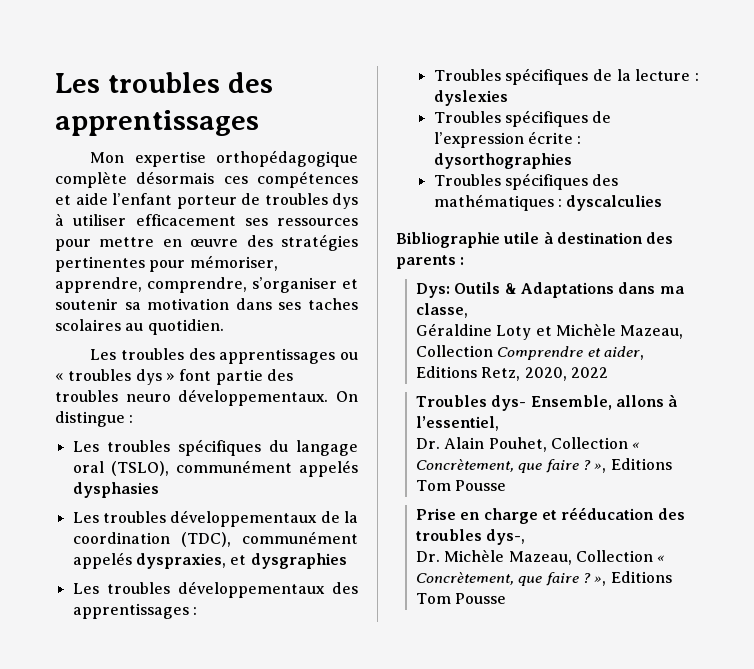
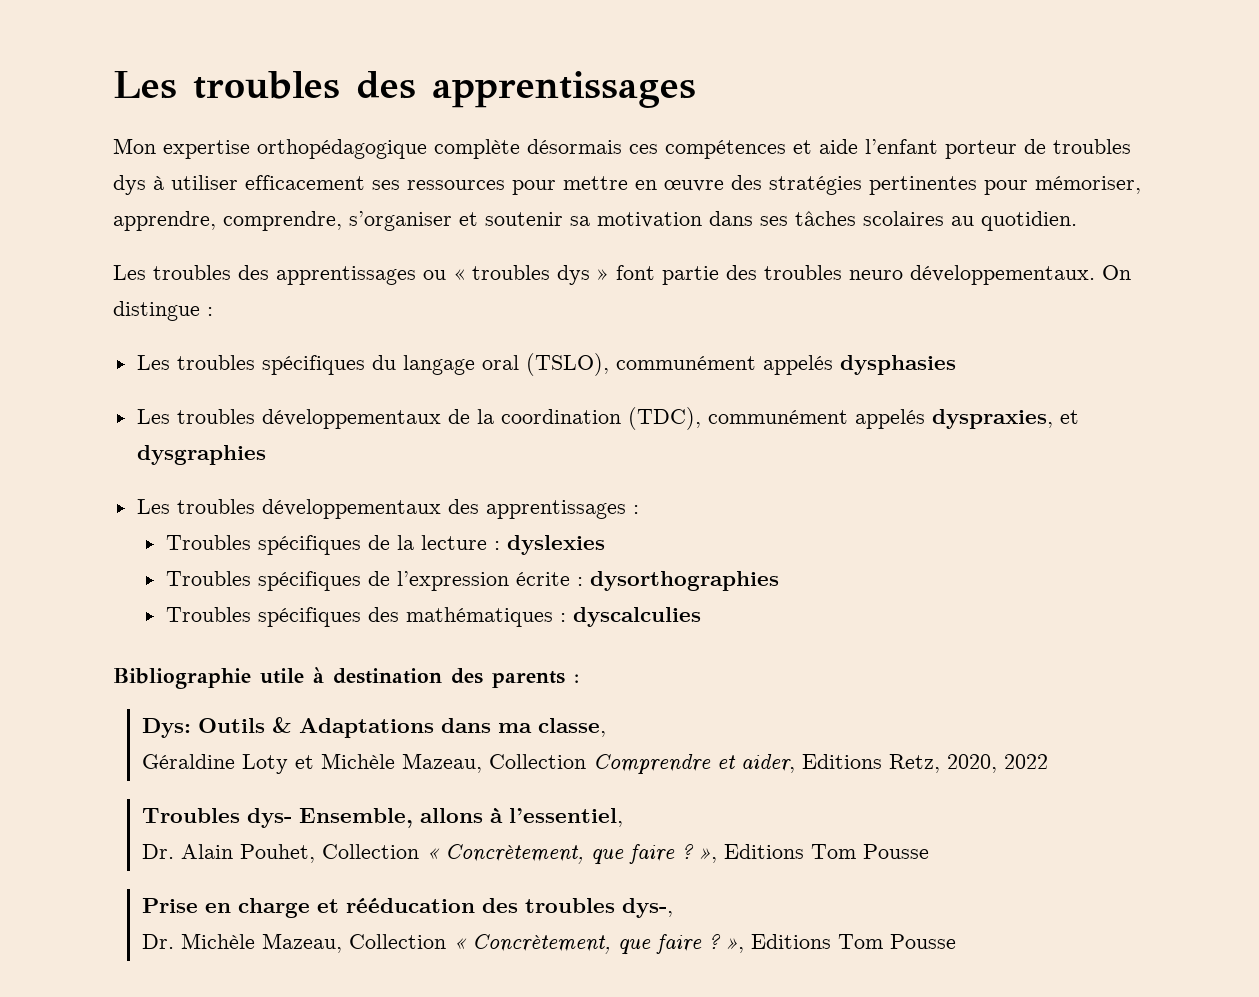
[308,298,358,310] taches -> [795,211,856,226] tâches

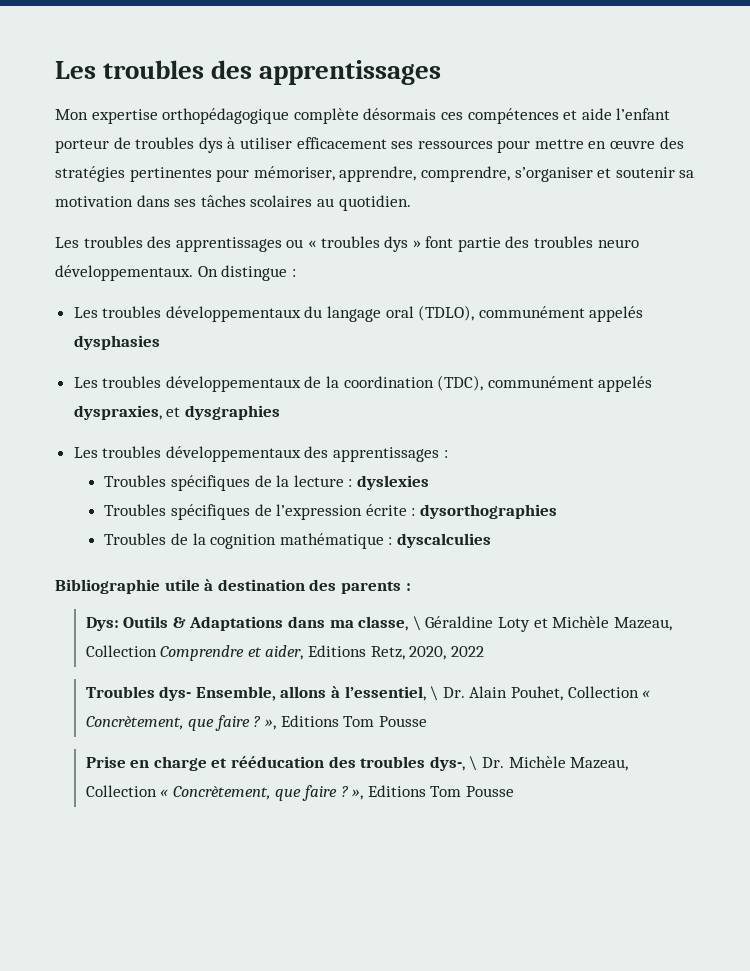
[261,355,365,375] spécifiques -> [165,306,301,322] développementaux
[525,353,609,376] (TSLO), -> [418,305,475,321] (TDLO),
[257,607,553,627] spécifiques des mathématiques -> [170,533,384,549] de la cognition mathématique
(606, 727) // -> [412,616,421,631] \
(623, 817) // -> [430,686,439,701] \
(673, 908) // -> [469,756,478,771] \

